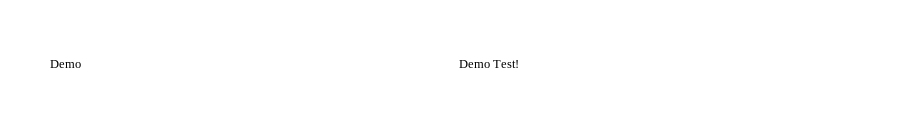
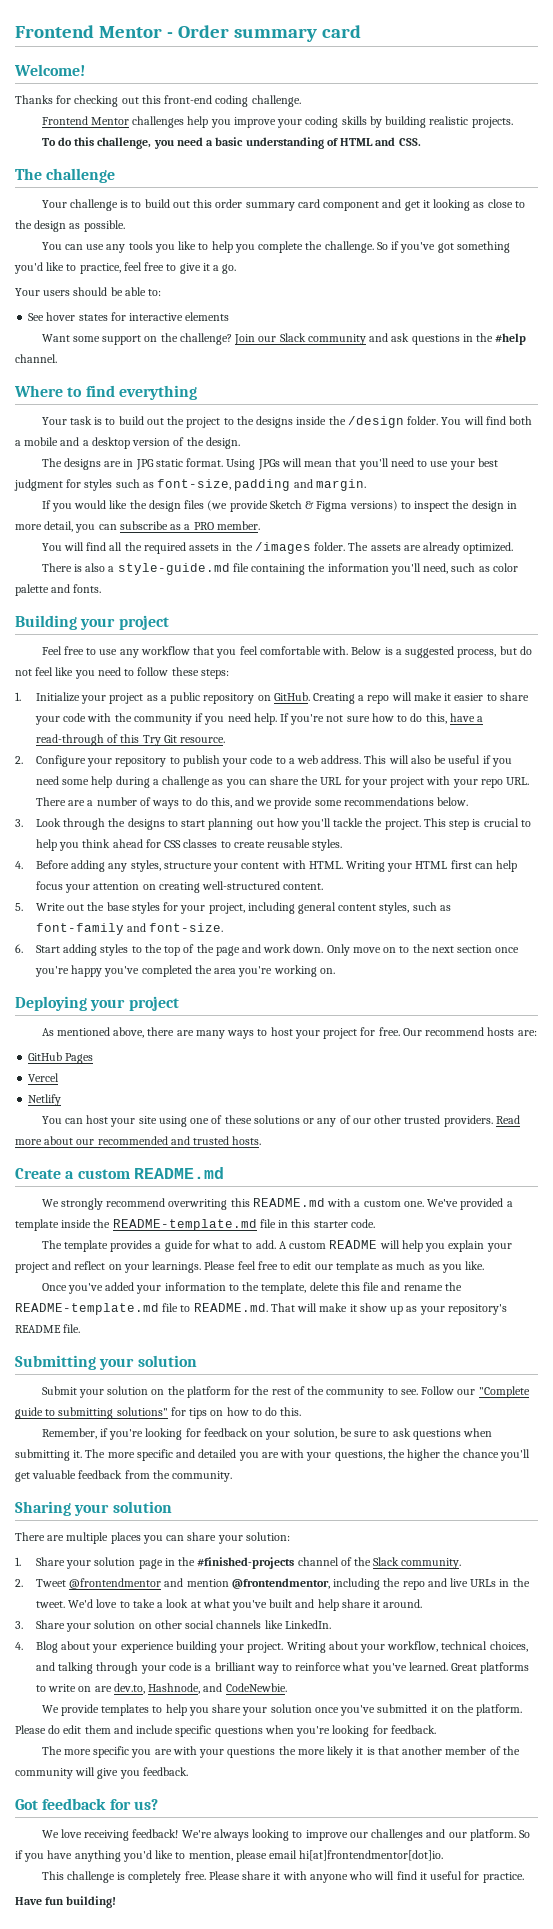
[50,60,81,68] [459,60,520,68] Demo // Demo Test! -> [15,25,361,42] [14,64,85,76] [15,95,301,107] [41,116,513,128] [41,137,421,149] [15,168,116,183] [41,199,525,211] [15,220,125,232] [41,241,510,253] [14,262,237,274] [15,287,162,296] [28,312,230,321] [41,333,527,345] [15,354,57,363] [14,385,197,400] [41,416,532,428] [15,437,240,449] [41,458,498,470] [14,479,366,491] [41,500,517,512] [15,521,260,533] [41,542,514,554] [41,563,518,575] [15,584,102,596] [15,615,169,630] [41,646,532,658] [15,667,229,679] [15,692,529,704] [34,713,484,725] [35,734,226,746] [15,755,512,767] [35,776,530,788] [35,797,469,809] [15,818,531,830] [35,839,343,851] [15,860,518,872] [35,881,324,893] [15,902,451,914] [35,923,224,935] [15,944,520,956] [34,965,335,977] [15,996,179,1011] [41,1027,537,1039] [28,1052,94,1064] [28,1073,60,1082] [28,1094,62,1106] [41,1115,520,1127] [15,1136,262,1145] [15,1167,224,1179] [41,1198,513,1210] [15,1219,375,1231] [41,1240,512,1252] [15,1261,485,1273] [41,1282,462,1294] [15,1303,507,1315] [15,1324,81,1333] [15,1355,197,1370] [41,1386,530,1398] [15,1407,302,1419] [41,1428,493,1440] [15,1449,530,1461] [15,1470,233,1482] [15,1501,172,1516] [15,1532,290,1544] [15,1557,462,1569] [15,1578,530,1590] [35,1599,423,1611] [15,1620,331,1632] [15,1641,528,1653] [35,1662,530,1674] [35,1683,287,1694] [41,1704,523,1716] [15,1725,436,1737] [41,1746,520,1758] [15,1767,188,1779] [15,1798,158,1810] [41,1829,531,1841] [15,1850,444,1862] [41,1871,524,1883] [15,1896,117,1908] Frontend Mentor - Order summary card // Welcome! // Thanks for checking out this front-end coding challenge. // Frontend Mentor challenges help you improve your coding skills by building realistic projects. // To do this challenge, you need a basic understanding of HTML and CSS. // The challenge // Your challenge is to build out this order summary card component and get it looking as close to the design as possible. // You can use any tools you like to help you complete the challenge. So if you've got something you'd like to practice, feel free to give it a go. // Your users should be able to: // See hover states for interactive elements // Want some support on the challenge? Join our Slack community and ask questions in the #help channel. // Where to find everything // Your task is to build out the project to the designs inside the /design folder. You will find both a mobile and a desktop version of the design. // The designs are in JPG static format. Using JPGs will mean that you'll need to use your best judgment for styles such as font-size, padding and margin. // If you would like the design files (we provide Sketch & Figma versions) to inspect the design in more detail, you can subscribe as a PRO member. // You will find all the required assets in the /images folder. The assets are already optimized. // There is also a style-guide.md file containing the information you'll need, such as color palette and fonts. // Building your project // Feel free to use any workflow that you feel comfortable with. Below is a suggested process, but do not feel like you need to follow these steps: // 1. Initialize your project as a public repository on GitHub. Creating a repo will make it easier to share your code with the community if you need help. If you're not sure how to do this, have a read-through of this Try Git resource. // 2. Configure your repository to publish your code to a web address. This will also be useful if you need some help during a challenge as you can share the URL for your project with your repo URL. There are a number of ways to do this, and we provide some recommendations below. // 3. Look through the designs to start planning out how you'll tackle the project. This step is crucial to help you think ahead for CSS classes to create reusable styles. // 4. Before adding any styles, structure your content with HTML. Writing your HTML first can help focus your attention on creating well-structured content. // 5. Write out the base styles for your project, including general content styles, such as font-family and font-size. // 6. Start adding styles to the top of the page and work down. Only move on to the next section once you're happy you've completed the area you're working on. // Deploying your project // As mentioned above, there are many ways to host your project for free. Our recommend hosts are: // GitHub Pages // Vercel // Netlify // You can host your site using one of these solutions or any of our other trusted providers. Read more about our recommended and trusted hosts. // Create a custom README.md // We strongly recommend overwriting this README.md with a custom one. We've provided a template inside the README-template.md file in this starter code. // The template provides a guide for what to add. A custom README will help you explain your project and reflect on your learnings. Please feel free to edit our template as much as you like. // Once you've added your information to the template, delete this file and rename the README-template.md file to README.md. That will make it show up as your repository's README file. // Submitting your solution // Submit your solution on the platform for the rest of the community to see. Follow our "Complete guide to submitting solutions" for tips on how to do this. // Remember, if you're looking for feedback on your solution, be sure to ask questions when submitting it. The more specific and detailed you are with your questions, the higher the chance you'll get valuable feedback from the community. // Sharing your solution // There are multiple places you can share your solution: // 1. Share your solution page in the #finished-projects channel of the Slack community. // 2. Tweet @frontendmentor and mention @frontendmentor, including the repo and live URLs in the tweet. We'd love to take a look at what you've built and help share it around. // 3. Share your solution on other social channels like LinkedIn. // 4. Blog about your experience building your project. Writing about your workflow, technical choices, and talking through your code is a brilliant way to reinforce what you've learned. Great platforms to write on are dev.to, Hashnode, and CodeNewbie. // We provide templates to help you share your solution once you've submitted it on the platform. Please do edit them and include specific questions when you're looking for feedback. // The more specific you are with your questions the more likely it is that another member of the community will give you feedback. // Got feedback for us? // We love receiving feedback! We're always looking to improve our challenges and our platform. So if you have anything you'd like to mention, please email hi[at]frontendmentor[dot]io. // This challenge is completely free. Please share it with anyone who will find it useful for practice. // Have fun building!

